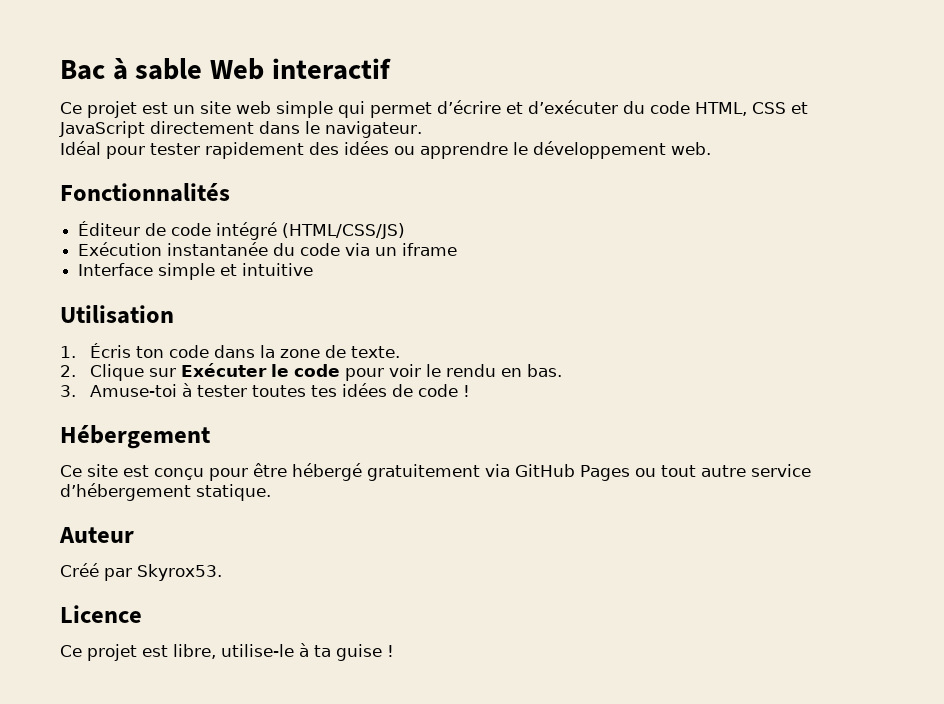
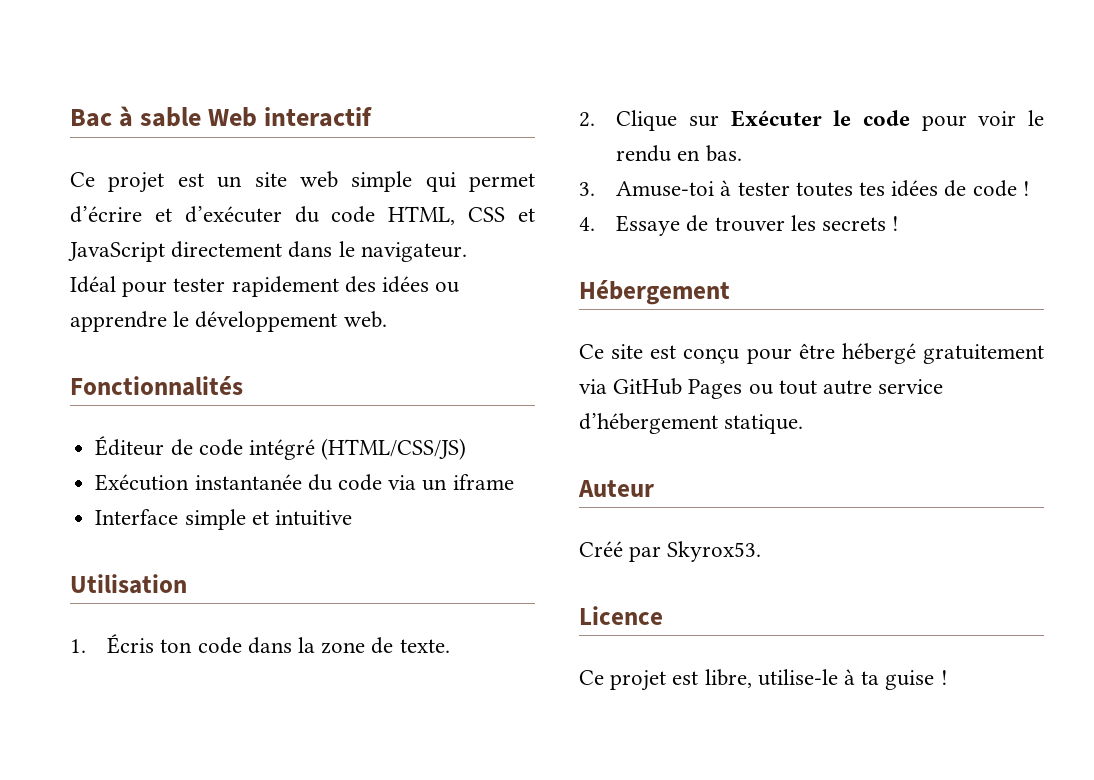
(470, 391) none -> [579,215,900,236] // 4. Essaye de trouver les secrets !

